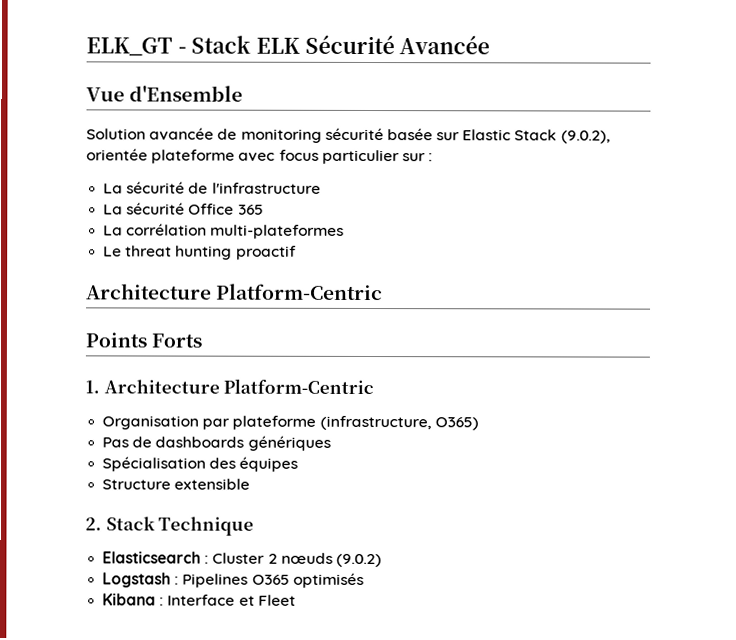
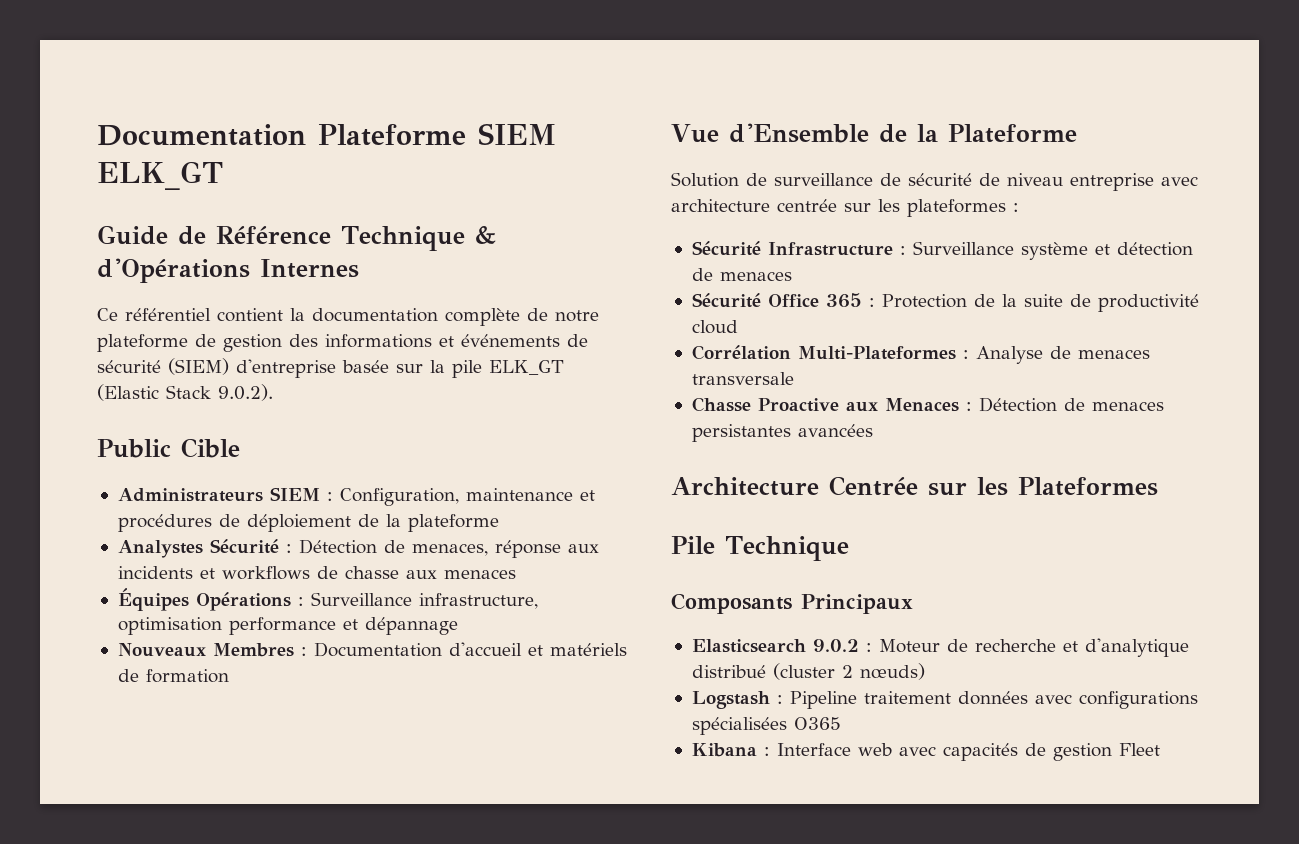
[86,34,491,56] [86,85,244,102] [86,127,611,144] [86,148,434,165] [103,181,321,194] [103,202,264,215] [103,223,345,239] [103,245,297,260] [86,283,384,301] [85,332,203,348] [85,378,375,395] [102,415,479,431] [102,435,331,451] [102,456,299,472] [102,478,251,490] [85,516,255,536] ELK_GT - Stack ELK Sécurité Avancée // Vue d'Ensemble // Solution avancée de monitoring sécurité basée sur Elastic Stack (9.0.2), orientée plateforme avec focus particulier sur : // La sécurité de l'infrastructure // La sécurité Office 365 // La corrélation multi-plateformes // Le threat hunting proactif // Architecture Platform-Centric // Points Forts // 1. Architecture Platform-Centric // Organisation par plateforme (infrastructure, O365) // Pas de dashboards génériques // Spécialisation des équipes // Structure extensible // 2. Stack Technique -> [97,123,556,146] [97,161,223,190] [97,225,496,251] [97,258,359,283] [97,308,599,326] [97,334,588,352] [97,358,564,378] [97,384,273,401] [97,438,240,458] [117,487,595,506] [117,514,499,532] [117,539,599,558] [117,566,516,580] [117,588,538,611] [117,617,458,635] [117,642,627,657] [117,669,229,683] [671,123,1077,143] [671,172,1198,191] [671,199,1019,217] [691,241,1193,260] [691,268,792,281] [691,293,1199,312] [691,320,738,334] [691,345,1150,364] [691,372,794,385] [691,397,1164,412] [691,424,873,442] [671,476,1158,496] [671,536,849,561] [671,593,913,614] Documentation Plateforme SIEM ELK_GT // Guide de Référence Technique & d'Opérations Internes // Ce référentiel contient la documentation complète de notre plateforme de gestion des informations et événements de sécurité (SIEM) d'entreprise basée sur la pile ELK_GT (Elastic Stack 9.0.2). // Public Cible // Administrateurs SIEM : Configuration, maintenance et procédures de déploiement de la plateforme // Analystes Sécurité : Détection de menaces, réponse aux incidents et workflows de chasse aux menaces // Équipes Opérations : Surveillance infrastructure, optimisation performance et dépannage // Nouveaux Membres : Documentation d'accueil et matériels de formation // Vue d'Ensemble de la Plateforme // Solution de surveillance de sécurité de niveau entreprise avec architecture centrée sur les plateformes : // Sécurité Infrastructure : Surveillance système et détection de menaces // Sécurité Office 365 : Protection de la suite de productivité cloud // Corrélation Multi-Plateformes : Analyse de menaces transversale // Chasse Proactive aux Menaces : Détection de menaces persistantes avancées // Architecture Centrée sur les Plateformes // Pile Technique // Composants Principaux
[204,552,382,568] [102,572,249,588] : Cluster 2 nœuds (9.0.2) // Logstash : Pipelines -> [812,638,1189,657] [691,663,925,680] [691,691,1198,709] [691,717,787,735] 9.0.2 : Moteur de recherche et d'analytique distribué (cluster 2 nœuds) // Logstash : Pipeline traitement données avec configurations spécialisées
[292,572,364,588] optimisés -> (841, 723) none
[238,595,255,606] et -> [857,743,1112,761] web avec capacités de gestion

